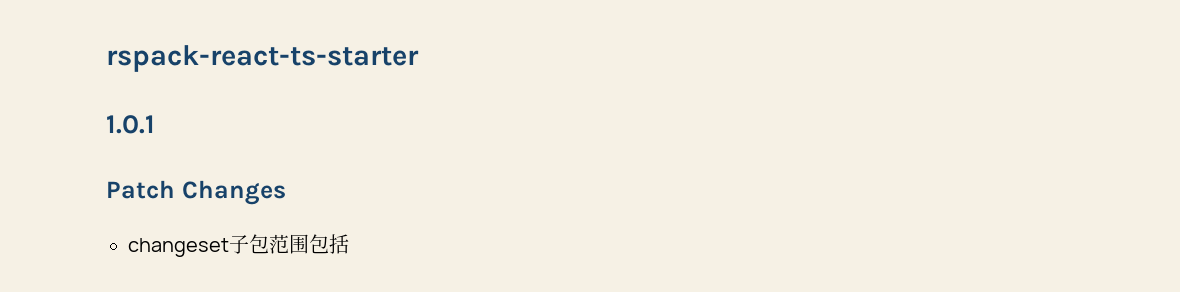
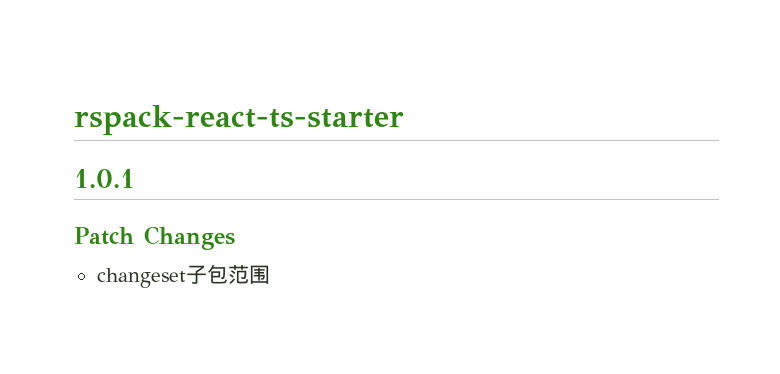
[309,234,349,254] 包括 -> (270, 274) none

